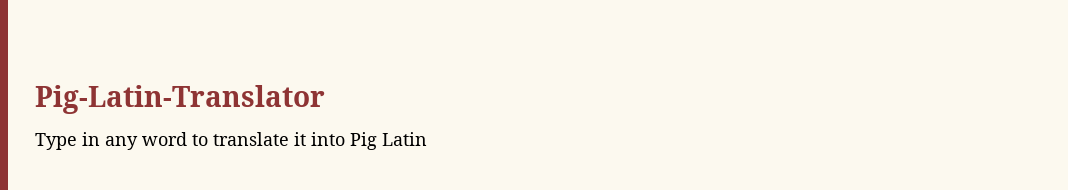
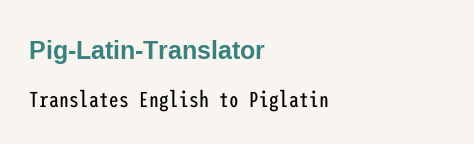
[35,132,427,150] Type in any word to translate it into Pig Latin -> [29,89,329,112] Translates English to Piglatin

